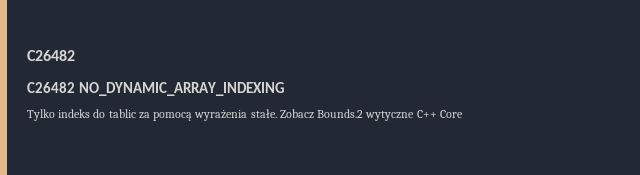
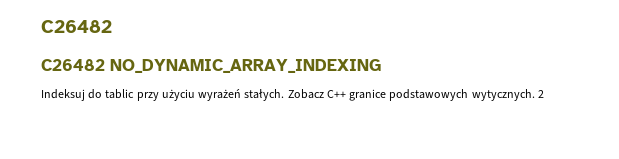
[27,109,463,121] Tylko indeks do tablic za pomocą wyrażenia stałe. Zobacz Bounds.2 wytyczne C++ Core -> [41,89,544,101] Indeksuj do tablic przy użyciu wyrażeń stałych. Zobacz C++ granice podstawowych wytycznych. 2

